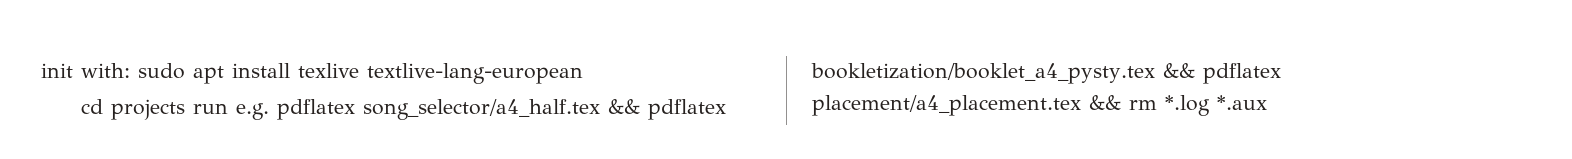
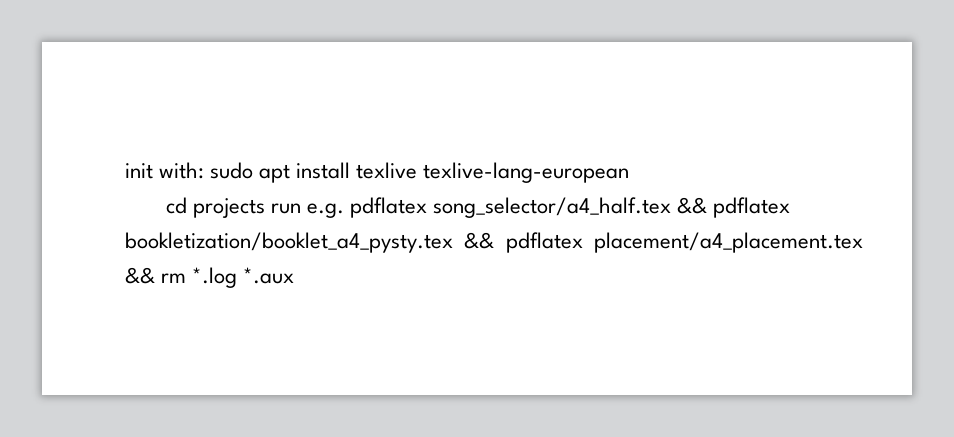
[367,63,583,84] textlive-lang-european -> [423,162,630,183] texlive-lang-european

